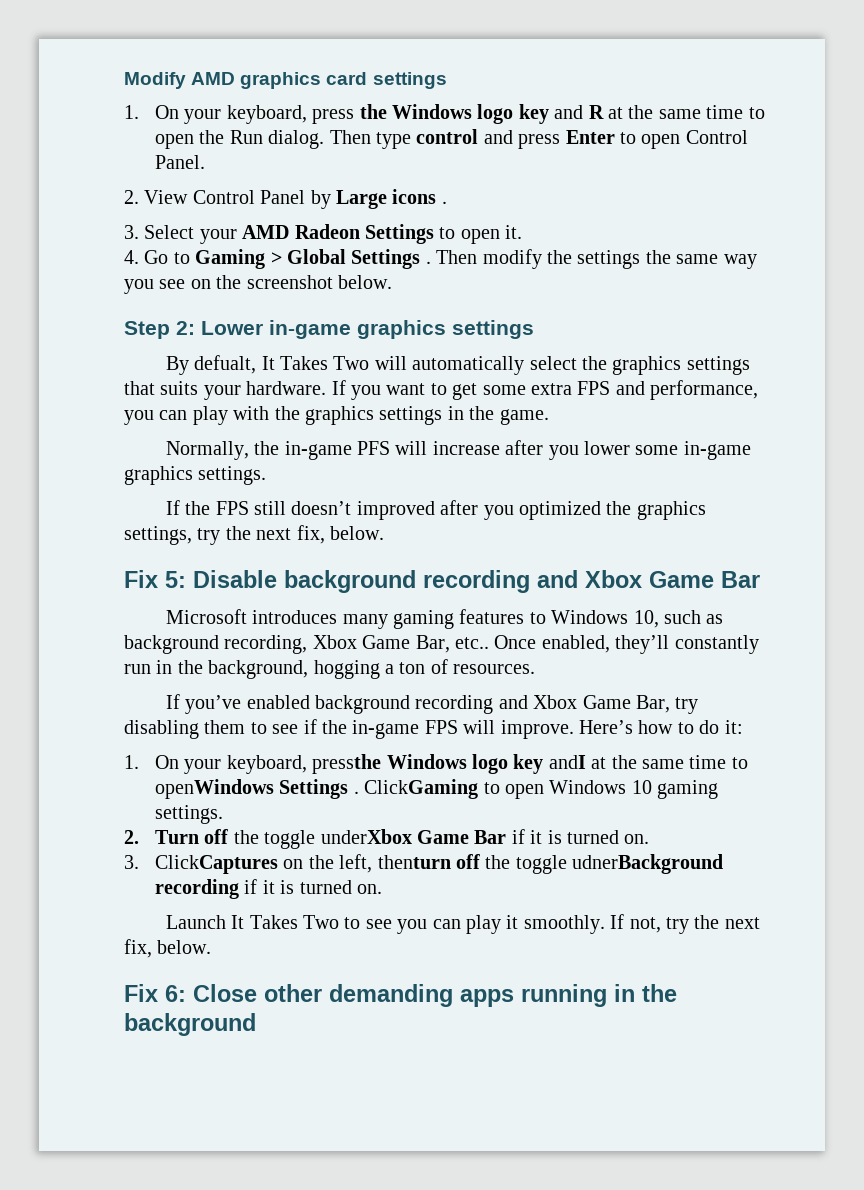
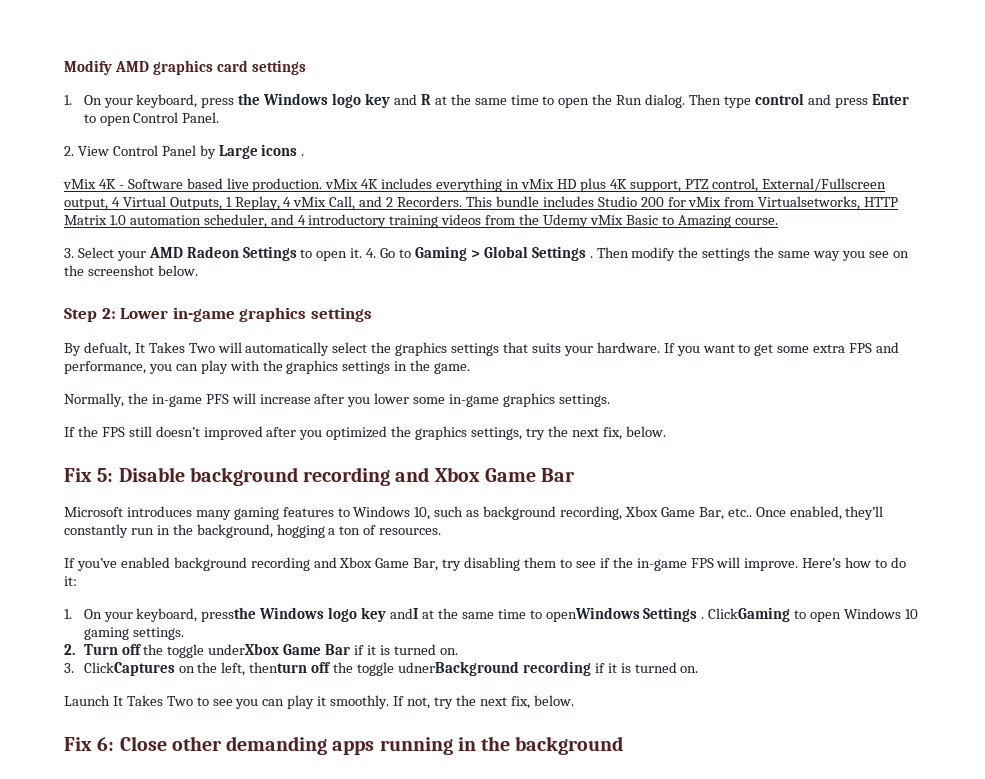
(447, 202) none -> [63,178,887,192] [64,196,899,210] [64,214,778,228] // vMix 4K - Software based live production. vMix 4K includes everything in vMix HD plus 4K support, PTZ control, External/Fullscreen output, 4 Virtual Outputs, 1 Replay, 4 vMix Call, and 2 Recorders. This bundle includes Studio 200 for vMix from Virtualsetworks, HTTP Matrix 1.0 automation scheduler, and 4 introductory training videos from the Udemy vMix Basic to Amazing course.
(523, 232) // -> (363, 253) none

